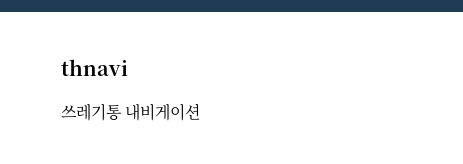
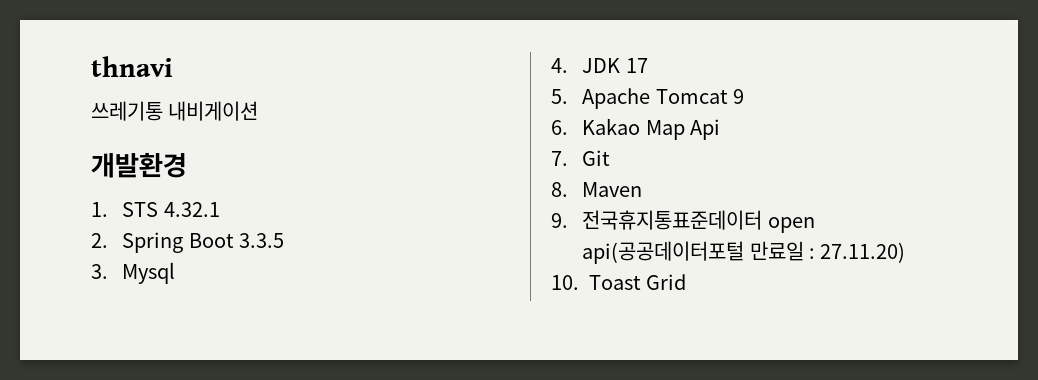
(201, 112) none -> [91,152,187,178] [91,202,220,217] [91,232,285,253] [91,262,176,284] [551,58,648,73] [551,88,745,109] [551,118,721,140] [551,150,611,166] [551,182,643,197] [551,210,815,233] [582,241,906,264] [551,274,687,290] // 개발환경 // 1. STS 4.32.1 // 2. Spring Boot 3.3.5 // 3. Mysql // 4. JDK 17 // 5. Apache Tomcat 9 // 6. Kakao Map Api // 7. Git // 8. Maven // 9. 전국휴지통표준데이터 open api(공공데이터포털 만료일 : 27.11.20) // 10. Toast Grid

